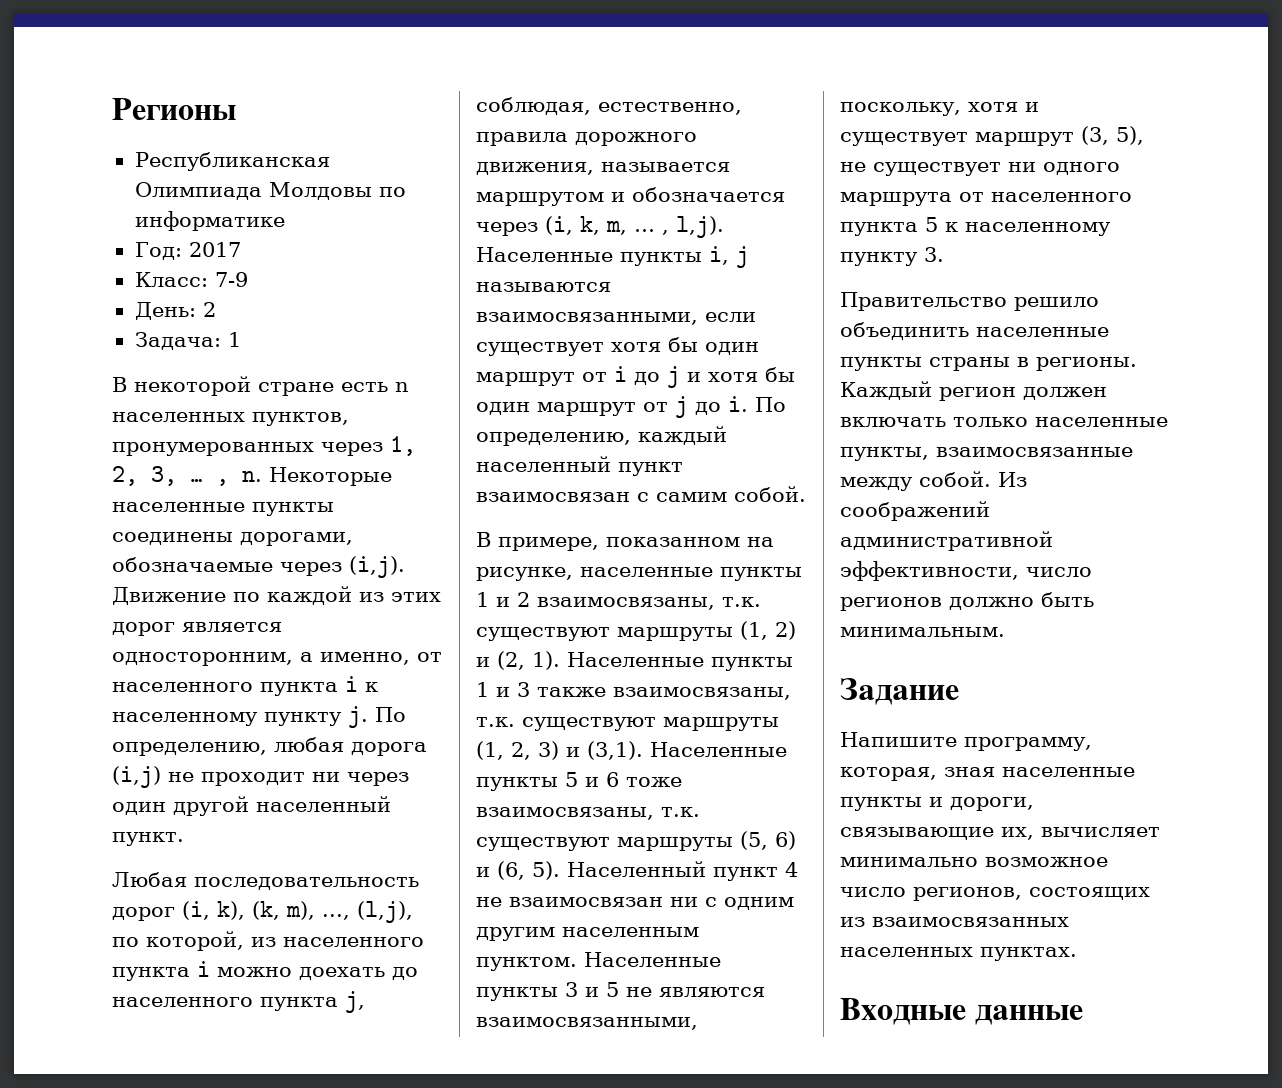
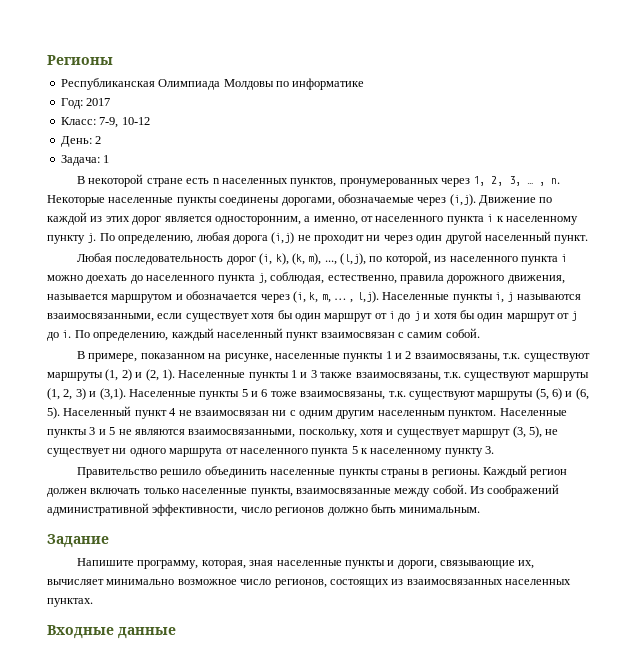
[214,272,248,287] 7-9 -> [99,117,150,128] 7-9, 10-12

